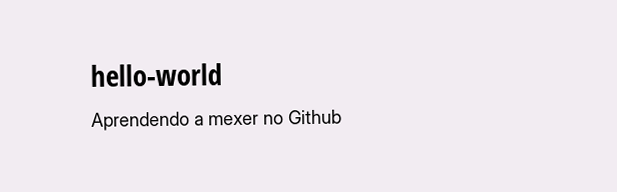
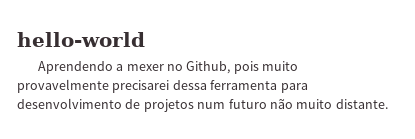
[288,109,342,125] Github -> [186,61,299,74] [17,79,308,93] [17,98,388,112] Github, pois muito provavelmente precisarei dessa ferramenta para desenvolvimento de projetos num futuro não muito distante.

